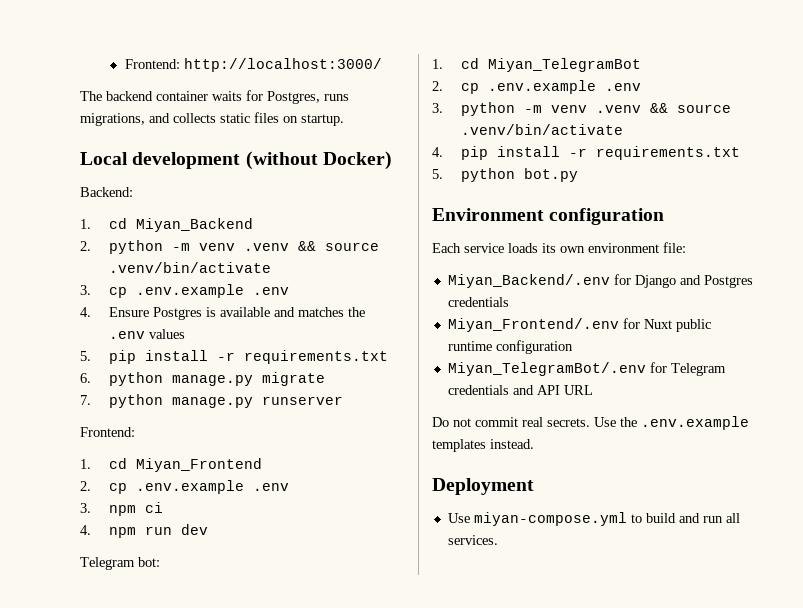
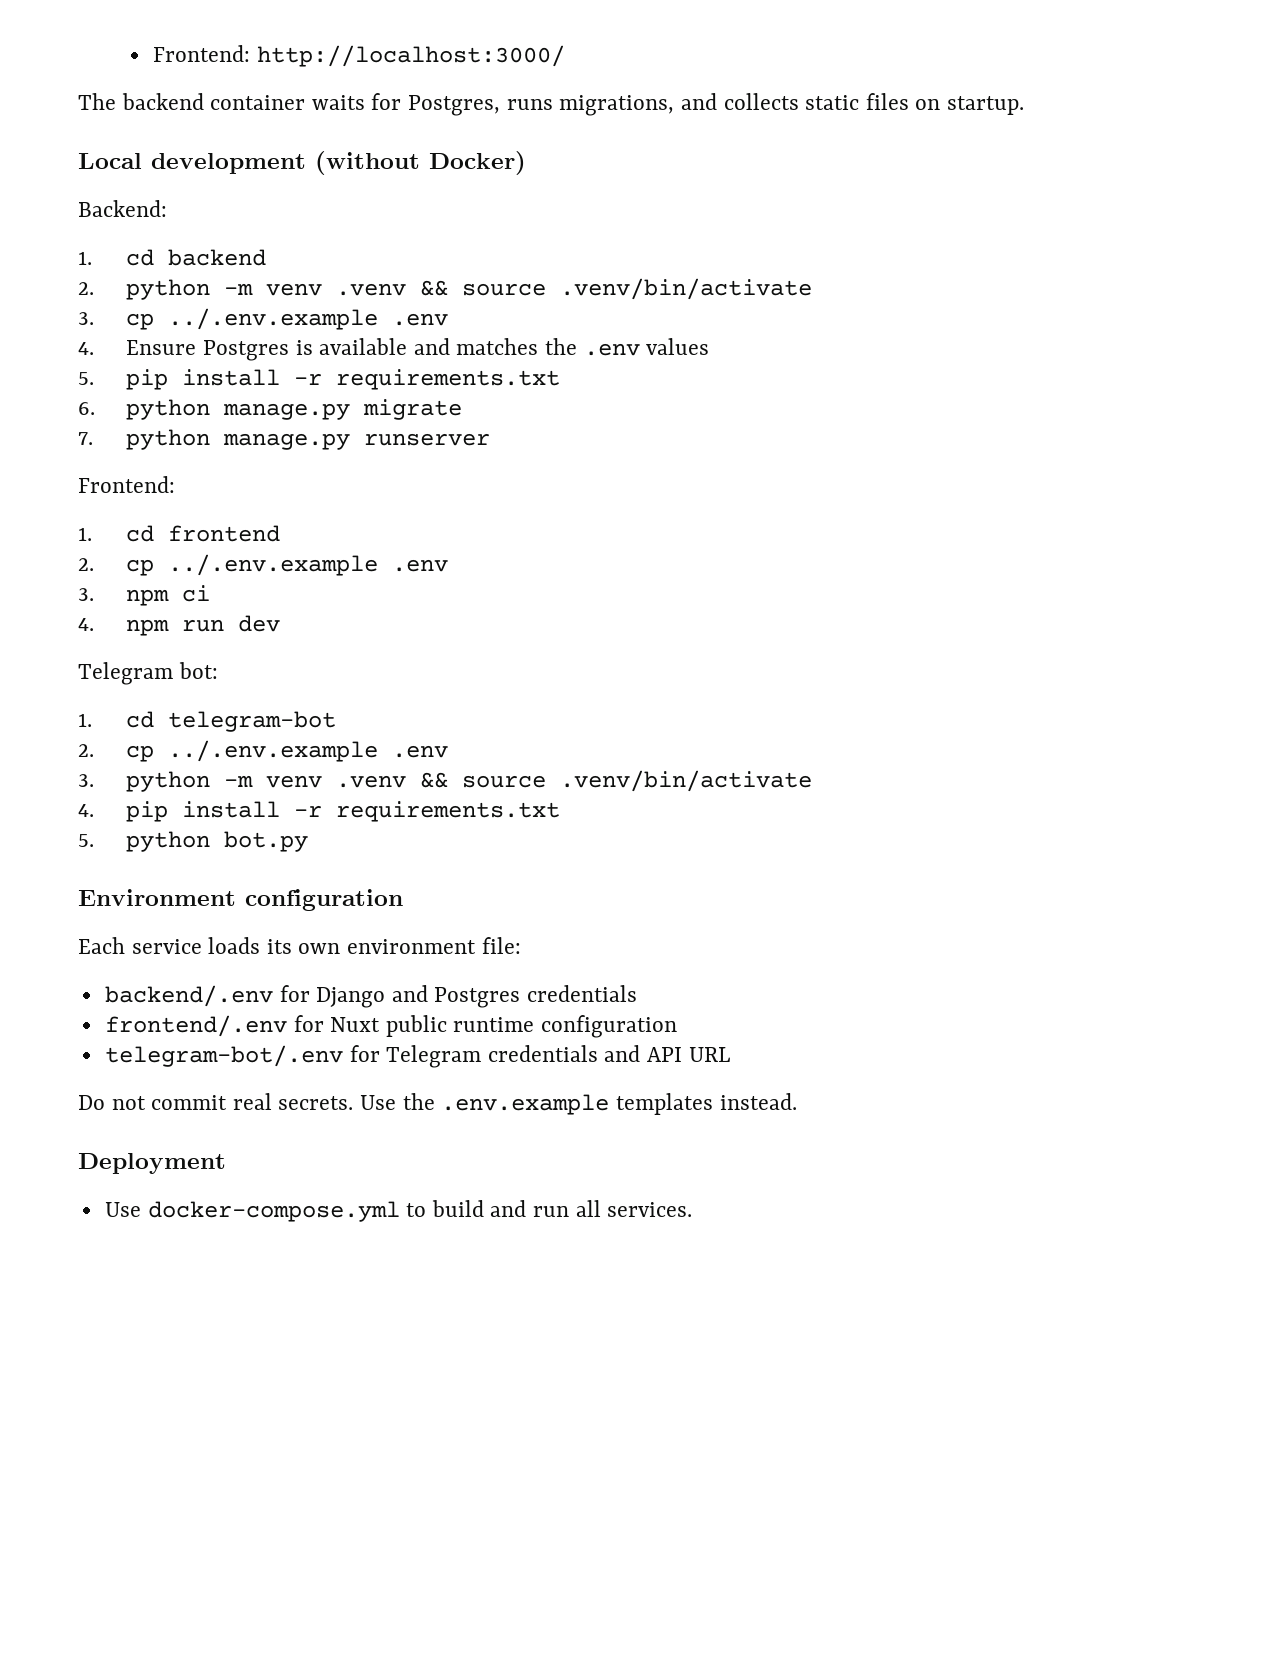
[135,218,253,232] Miyan_Backend -> [168,249,267,266] backend
[135,284,244,298] .env.example -> [168,308,379,330] ../.env.example
[135,458,262,472] [80,480,244,494] Miyan_Frontend // 2. cp .env.example -> [168,525,281,542] [78,554,379,576] frontend // 2. cp ../.env.example
[487,58,641,72] [432,80,596,94] Miyan_TelegramBot // 2. cp .env.example -> [168,711,337,732] [78,740,379,762] telegram-bot // 2. cp ../.env.example
[447,274,610,288] Miyan_Backend/.env -> [104,985,273,1007] backend/.env
[447,318,619,332] Miyan_Frontend/.env -> [104,1015,287,1037] frontend/.env
[447,362,646,376] Miyan_TelegramBot/.env -> [104,1045,343,1067] telegram-bot/.env
[473,512,627,526] miyan-compose.yml -> [147,1201,400,1222] docker-compose.yml

